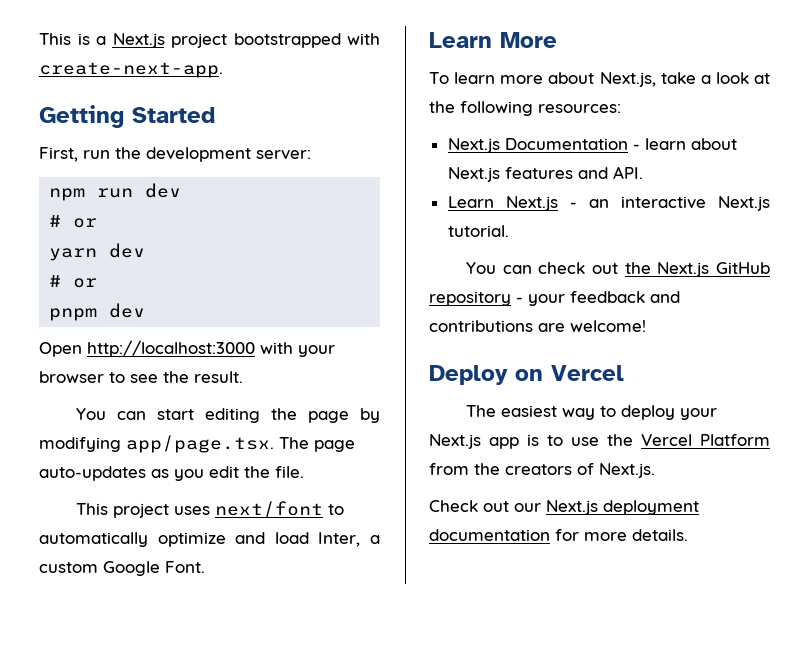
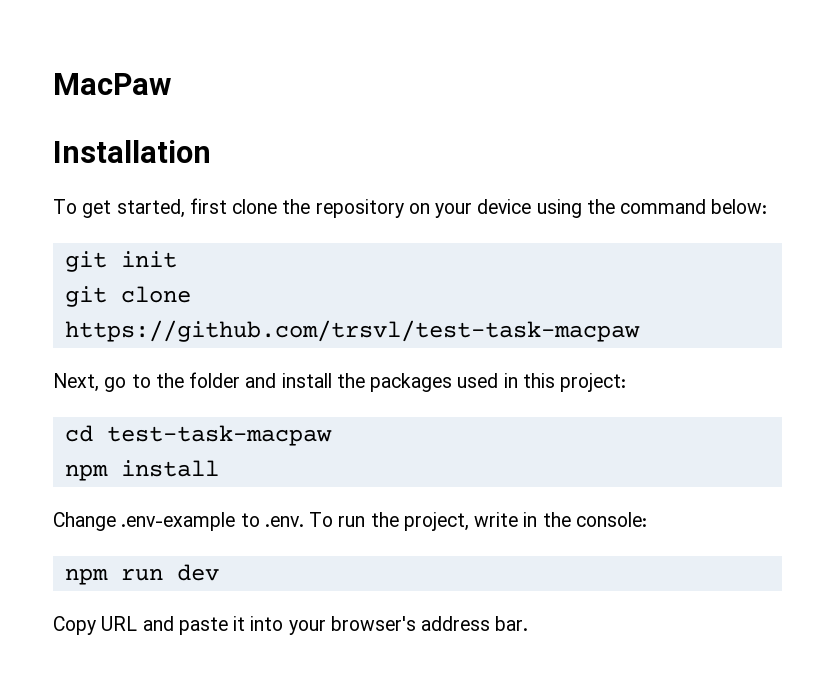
[39,33,380,48] [39,62,223,78] [39,105,215,128] [39,147,311,162] [49,183,182,201] [49,215,98,228] [49,243,146,261] [49,275,98,288] [49,303,146,321] [39,340,335,357] [39,371,243,383] [76,408,380,423] [39,435,355,453] [39,466,304,481] [76,501,345,518] [39,532,380,547] [39,561,205,576] [429,32,557,48] [429,72,770,87] [429,101,621,116] [447,138,737,153] [447,166,643,182] [447,196,770,211] [447,225,509,237] [466,262,770,277] [429,291,680,306] [429,320,646,332] [429,365,624,385] [466,405,718,420] [429,434,770,449] [429,463,655,478] [429,500,699,515] [429,529,688,541] This is a Next.js project bootstrapped with create-next-app. // Getting Started // First, run the development server: // npm run dev // # or // yarn dev // # or // pnpm dev // Open http://localhost:3000 with your browser to see the result. // You can start editing the page by modifying app/page.tsx. The page auto-updates as you edit the file. // This project uses next/font to automatically optimize and load Inter, a custom Google Font. // Learn More // To learn more about Next.js, take a look at the following resources: // Next.js Documentation - learn about Next.js features and API. // Learn Next.js - an interactive Next.js tutorial. // You can check out the Next.js GitHub repository - your feedback and contributions are welcome! // Deploy on Vercel // The easiest way to deploy your Next.js app is to use the Vercel Platform from the creators of Next.js. // Check out our Next.js deployment documentation for more details. -> [53,73,171,95] [53,140,211,163] [53,198,768,218] [64,251,177,272] [64,286,191,307] [64,320,640,342] [53,372,627,392] [64,425,332,446] [64,460,219,481] [53,512,647,531] [64,564,219,585] [53,616,529,635] MacPaw // Installation // To get started, first clone the repository on your device using the command below: // git init // git clone https://github.com/trsvl/test-task-macpaw // Next, go to the folder and install the packages used in this project: // cd test-task-macpaw // npm install // Change .env-example to .env. To run the project, write in the console: // npm run dev // Copy URL and paste it into your browser's address bar.

